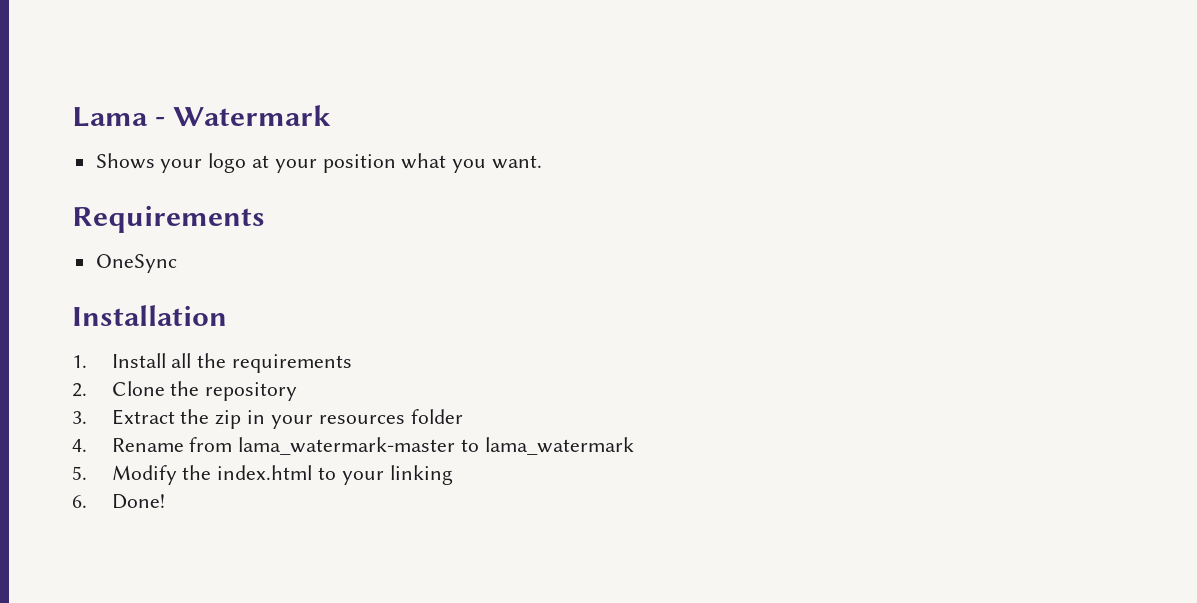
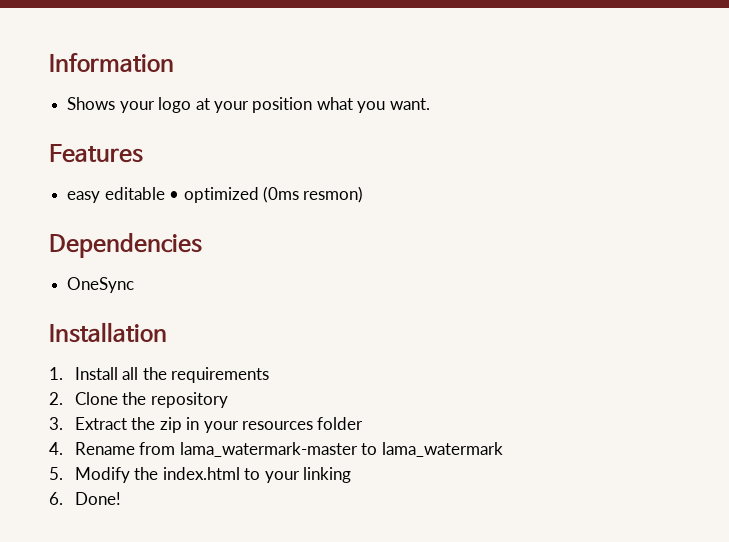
[72,105,332,127] Lama - Watermark -> [49,53,174,72] Information
[72,205,265,233] Requirements -> [49,144,143,163] [67,186,364,203] [49,233,202,258] Features // easy editable • optimized (0ms resmon) // Dependencies

